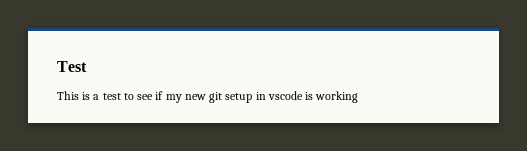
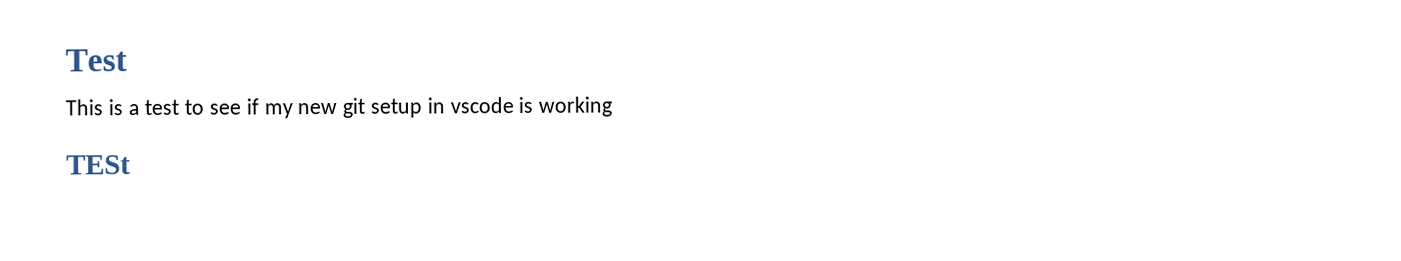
(359, 97) none -> [66,155,131,175] // TESt

